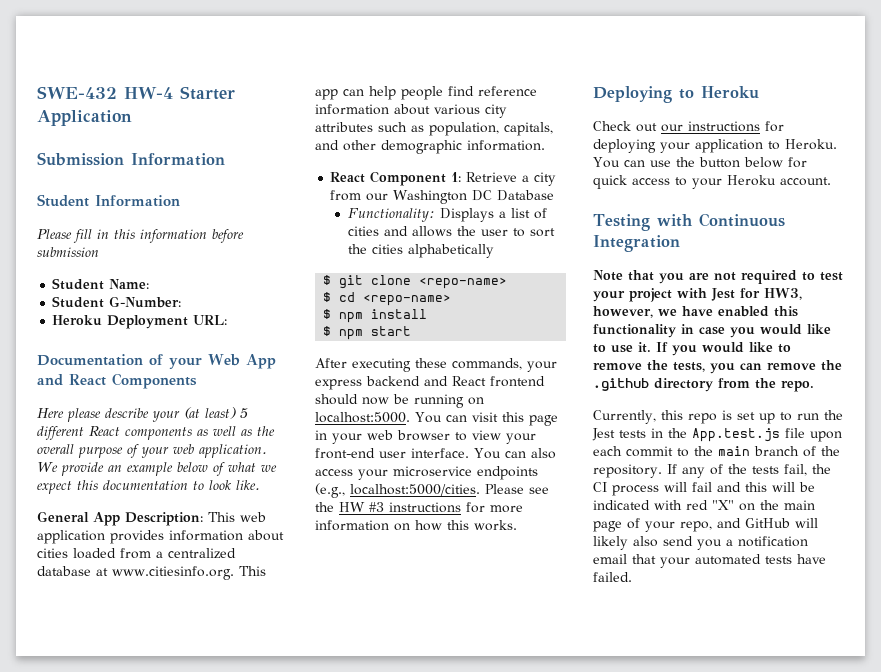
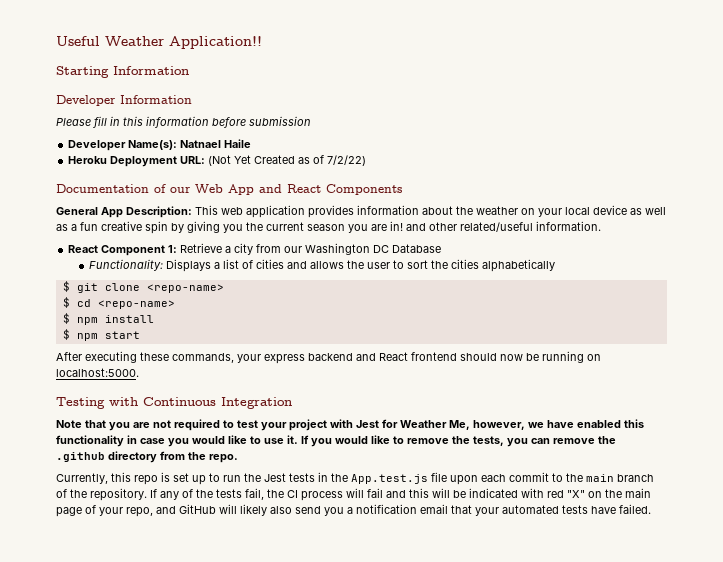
[37,86,235,100] [37,110,132,126] [37,152,225,166] [37,194,89,207] SWE-432 HW-4 Starter Application // Submission Information // Student -> [56,36,262,49] [56,66,189,78] [56,95,116,106] Useful Weather Application!! // Starting Information // Developer
[52,278,150,290] [52,296,182,308] Student Name: // Student G-Number: -> [68,139,252,151] Developer Name(s): Natnael Haile
(228, 320) none -> [208,155,367,166] (Not Yet Created as of 7/2/22)
[169,358,202,369] your -> [170,187,191,193] our
[37,407,248,422] [37,426,275,440] [37,444,267,458] [37,462,277,476] [37,480,260,494] // Here please describe your (at least) 5 different React components as well as the overall purpose of your web application. We provide an example below of what we expect this documentation to look like. -> (402, 189) none
[37,548,236,559] [37,566,266,580] [315,86,537,100] [315,104,507,118] [315,122,553,136] cities loaded from a centralized database at www.citiesinfo.org. This app can help people find reference information about various city attributes such as population, capitals, -> [456,205,666,217] [56,221,403,234] the weather on your local device as well as a fun creative spin by giving you the current season you are in!
[381,140,462,154] demographic -> [460,222,533,232] related/useful
[415,412,558,426] [315,430,536,444] [315,448,556,459] [315,466,538,480] [315,483,549,498] [315,502,523,513] [315,520,517,531] [593,86,759,103] [593,121,784,132] [593,139,837,153] [593,157,807,168] [593,175,831,189] You can visit this page in your web browser to view your front-end user interface. You can also access your microservice endpoints (e.g., localhost:5000/cities. Please see the HW #3 instructions for more information on how this works. // Deploying to Heroku // Check out our instructions for deploying your application to Heroku. You can use the button below for quick access to your Heroku account. -> (139, 372) none
[764,288,802,300] HW3, -> [400,420,470,430] Weather Me,

